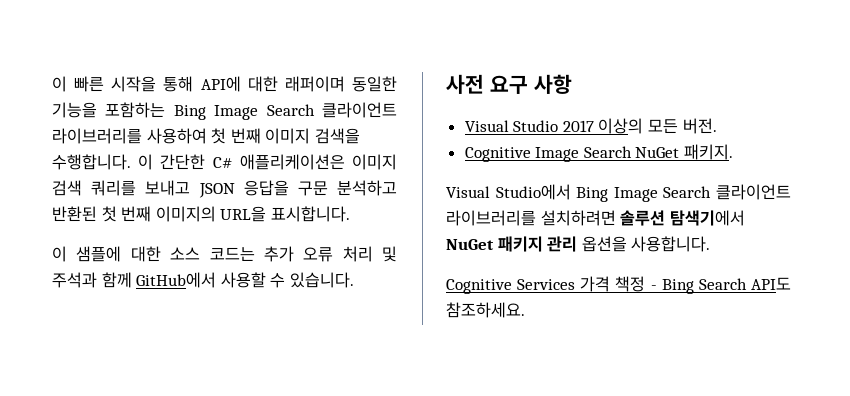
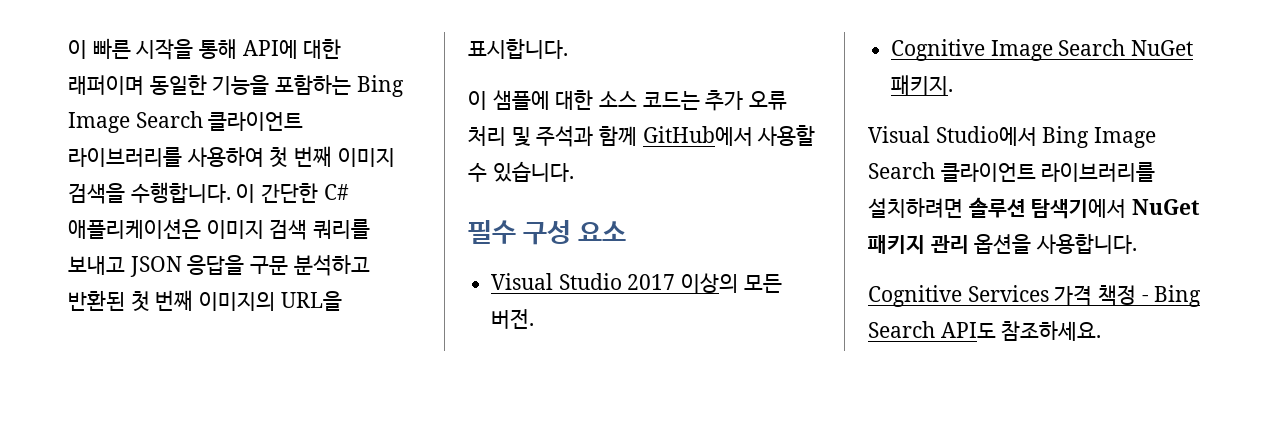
[446,74,572,94] 사전 요구 사항 -> [468,220,627,245] 필수 구성 요소

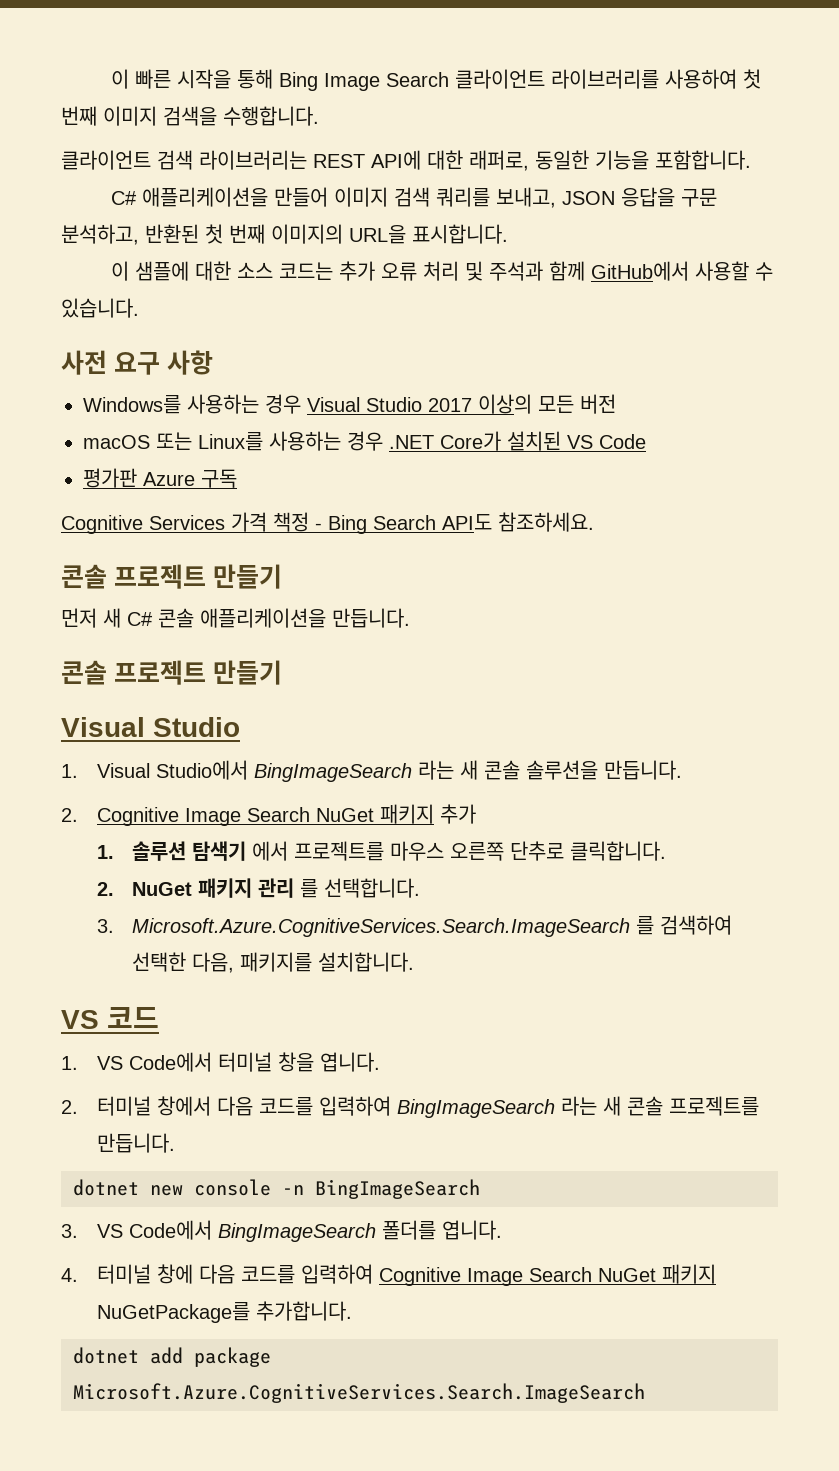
[242,39,342,59] [68,75,352,95] API에 대한 래퍼이며 동일한 기능을 포함하는 -> (273, 79) none
[236,183,349,203] [68,219,201,239] 이 간단한 C# 애플리케이션은 -> [61,150,751,171] [110,187,328,207] // 클라이언트 검색 라이브러리는 REST API에 대한 래퍼로, 동일한 기능을 포함합니다. // C# 애플리케이션을 만들어
[68,256,125,275] 보내고 -> [495,187,556,208] 보내고,
[293,255,370,276] 분석하고 -> [61,224,139,245] 분석하고,
[468,220,627,245] 필수 구성 요소 // -> [61,350,213,375] [83,394,301,414] 사전 요구 사항 // Windows를 사용하는 경우
[491,309,535,329] [891,39,1194,61] [891,75,954,95] [868,126,1157,148] [868,162,1156,182] [868,197,1201,219] [868,233,1138,254] 버전. // Cognitive Image Search NuGet 패키지. // Visual Studio에서 Bing Image Search 클라이언트 라이브러리를 설치하려면 솔루션 탐색기에서 NuGet 패키지 관리 옵션을 사용합니다. -> [580,394,616,414] [83,431,646,451] [83,468,237,488] 버전 // macOS 또는 Linux를 사용하는 경우 .NET Core가 설치된 VS Code // 평가판 Azure 구독
(1102, 331) none -> [61,564,282,589] [61,608,410,628] [61,660,282,685] [61,717,240,737] [61,760,682,782] [61,804,476,826] [96,841,667,861] [96,878,421,898] [96,915,733,937] [132,952,415,973] [61,1006,159,1029] [61,1052,380,1072] [61,1096,759,1118] [96,1133,175,1153] [73,1179,480,1199] [61,1220,502,1242] [61,1264,716,1286] [96,1301,352,1323] [73,1347,271,1367] [73,1383,645,1403] // 콘솔 프로젝트 만들기 // 먼저 새 C# 콘솔 애플리케이션을 만듭니다. // 콘솔 프로젝트 만들기 // Visual Studio // 1. Visual Studio에서 BingImageSearch 라는 새 콘솔 솔루션을 만듭니다. // 2. Cognitive Image Search NuGet 패키지 추가 // 1. 솔루션 탐색기 에서 프로젝트를 마우스 오른쪽 단추로 클릭합니다. // 2. NuGet 패키지 관리 를 선택합니다. // 3. Microsoft.Azure.CognitiveServices.Search.ImageSearch 를 검색하여 선택한 다음, 패키지를 설치합니다. // VS 코드 // 1. VS Code에서 터미널 창을 엽니다. // 2. 터미널 창에서 다음 코드를 입력하여 BingImageSearch 라는 새 콘솔 프로젝트를 만듭니다. // dotnet new console -n BingImageSearch // 3. VS Code에서 BingImageSearch 폴더를 엽니다. // 4. 터미널 창에 다음 코드를 입력하여 Cognitive Image Search NuGet 패키지 NuGetPackage를 추가합니다. // dotnet add package Microsoft.Azure.CognitiveServices.Search.ImageSearch

